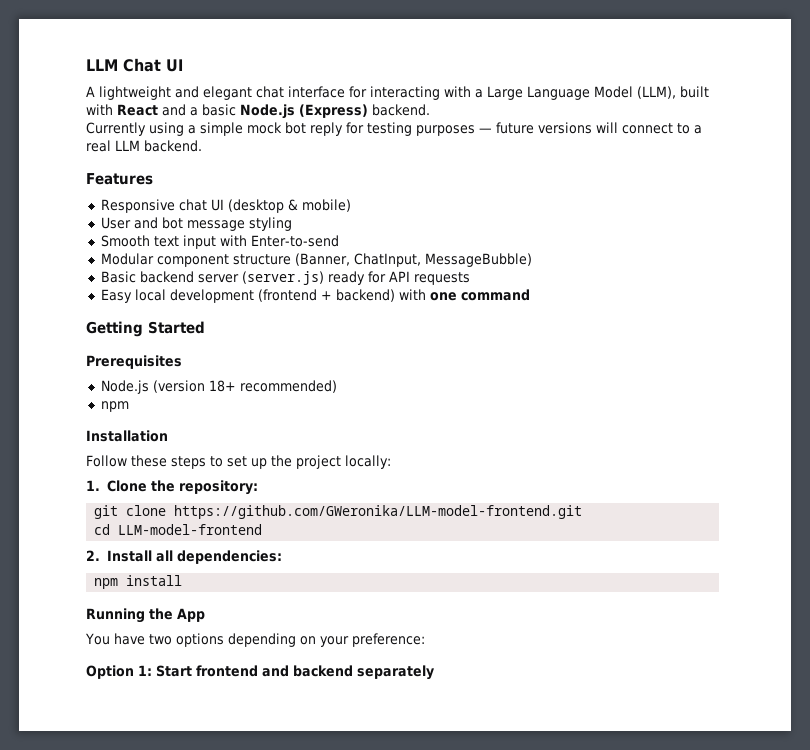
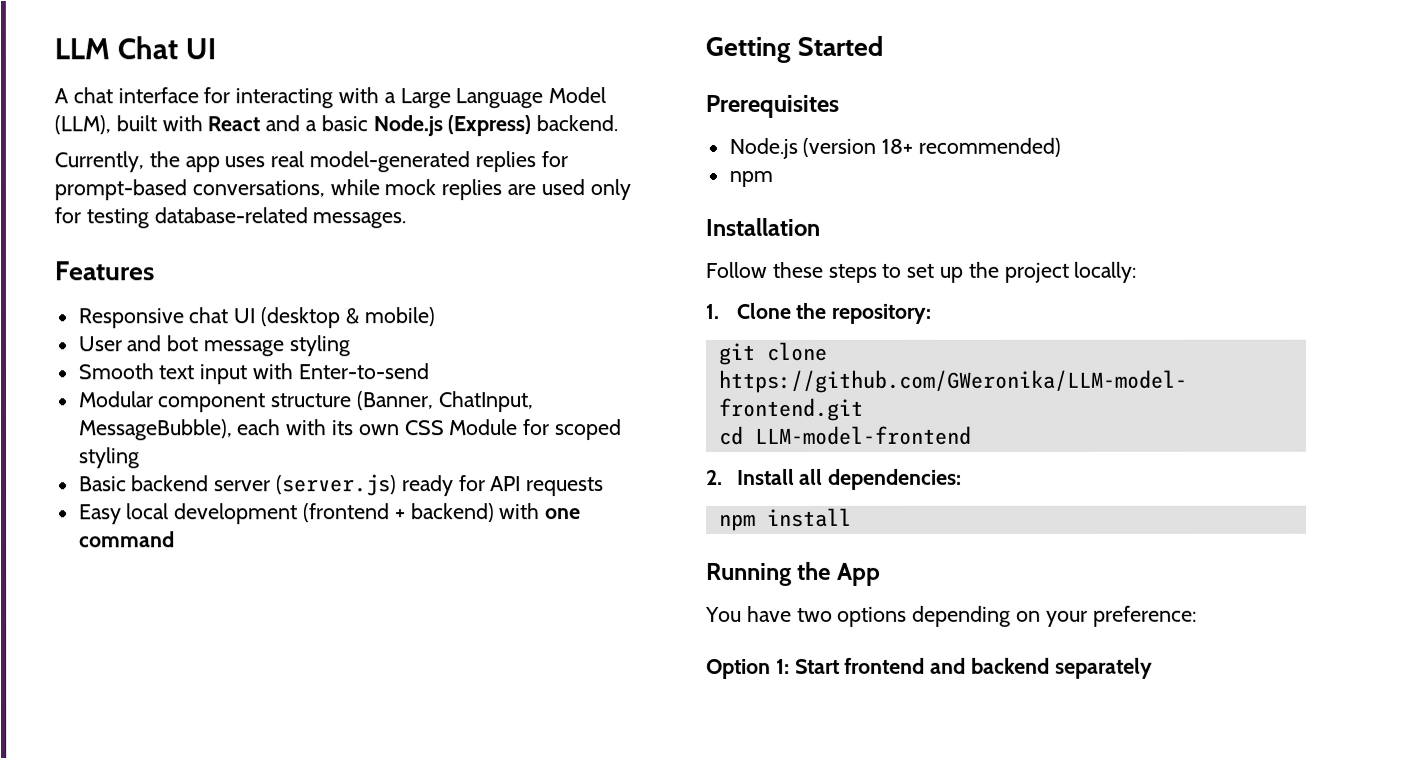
[99,86,252,100] lightweight and elegant -> (69, 96) none
[86,122,702,136] [86,140,202,152] Currently using a simple mock bot reply for testing purposes — future versions will connect to a real LLM backend. -> [54,151,568,173] [54,179,631,201] [54,207,407,229] Currently, the app uses real model-generated replies for prompt-based conversations, while mock replies are used only for testing database-related messages.
[424,253,532,267] MessageBubble) -> [78,419,623,441] [78,447,140,469] MessageBubble), each with its own CSS Module for scoped styling

